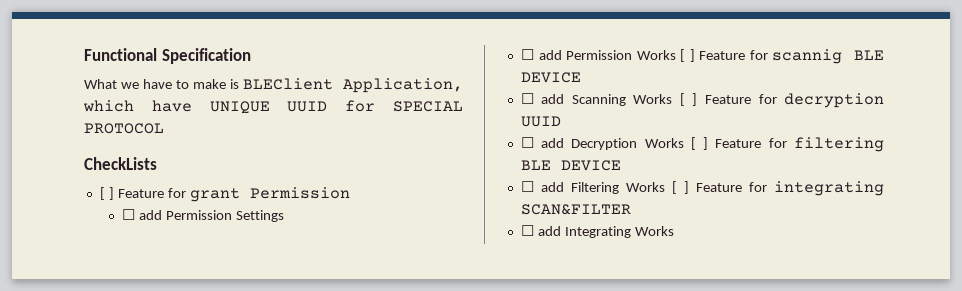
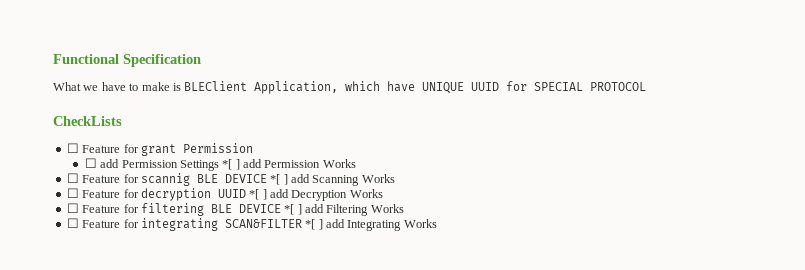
[99,187,114,200] [ ] -> [66,143,79,153] ☐
[520,49,534,60] // ☐ -> [222,159,240,170] *[ ]
[680,49,695,62] [ ] -> [66,173,79,183] // ☐
[520,93,534,104] // ☐ -> [270,174,288,185] *[ ]
[679,93,698,106] [ ] -> [66,188,79,198] // ☐
[520,137,534,148] // ☐ -> [249,189,267,200] *[ ]
[690,137,709,150] [ ] -> [66,203,79,213] // ☐
[520,181,534,192] // ☐ -> [284,204,302,215] *[ ]
[671,181,689,194] [ ] -> [66,218,79,228] // ☐
[520,225,534,236] // ☐ -> [305,219,323,230] *[ ]

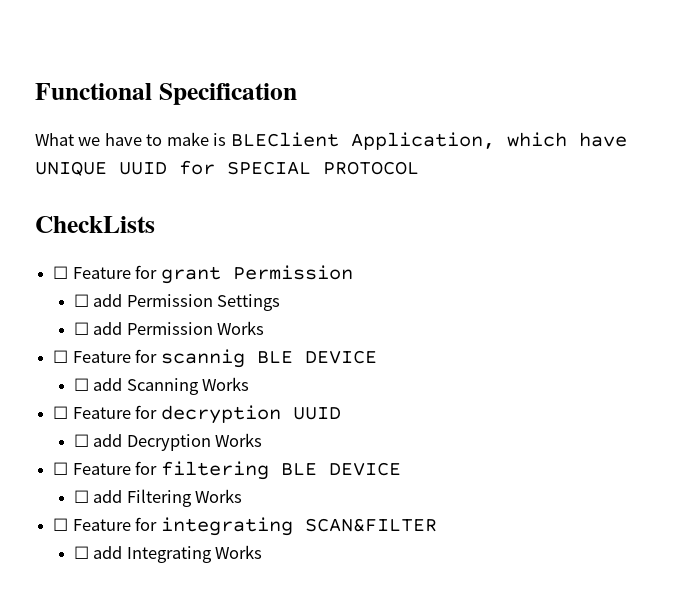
[222,159,240,170] *[ ] -> [73,322,89,335] // ☐
[270,174,288,185] *[ ] -> [73,378,89,391] // ☐
[249,189,267,200] *[ ] -> [73,434,89,447] // ☐
[284,204,302,215] *[ ] -> [73,490,89,503] // ☐
[305,219,323,230] *[ ] -> [73,546,89,559] // ☐

